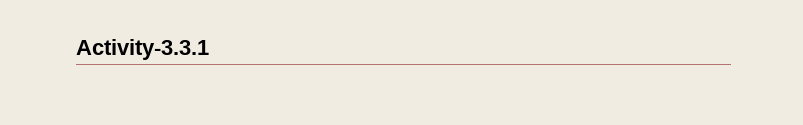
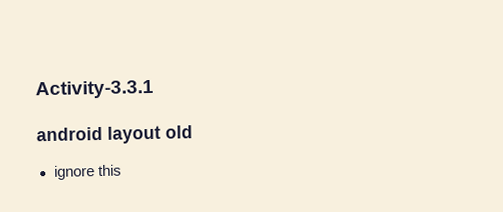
(209, 49) none -> [36,125,193,144] [53,164,122,180] // android layout old // ignore this

